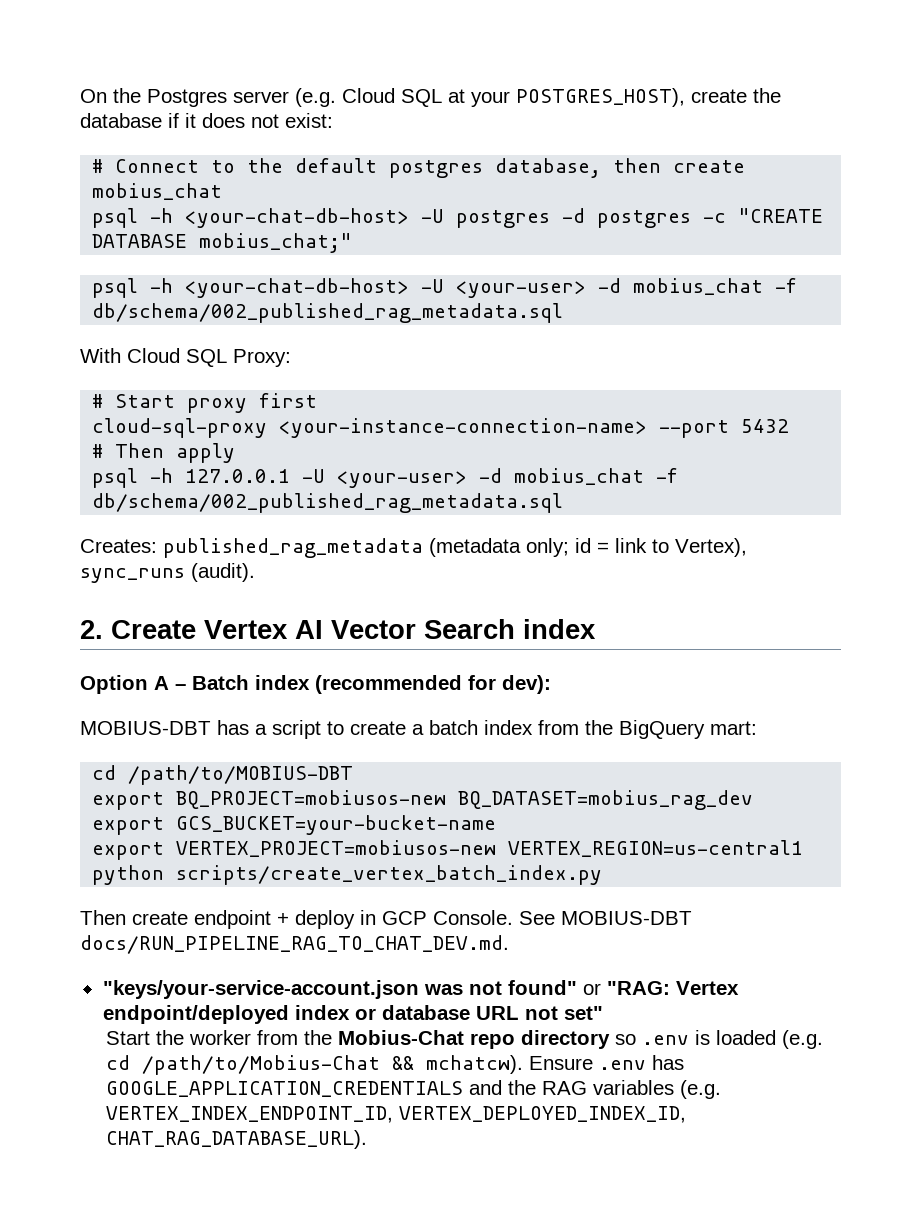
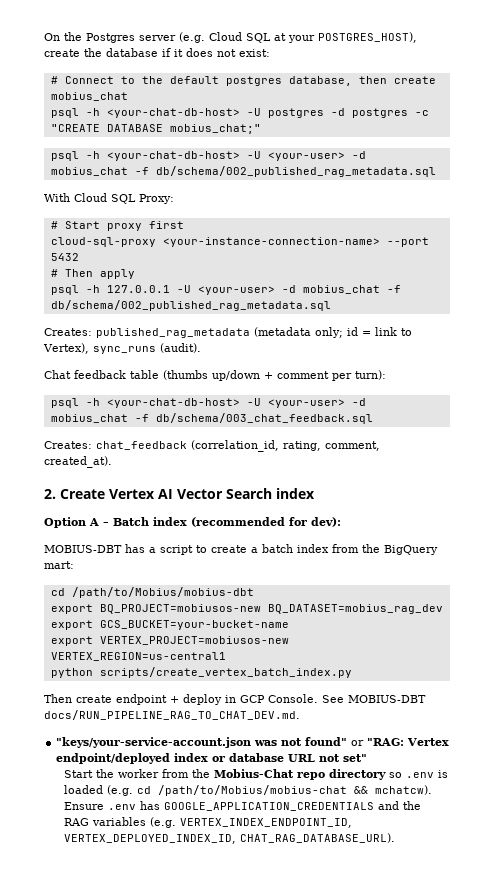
(255, 572) none -> [44,370,386,381] [50,398,366,408] [50,413,373,424] [44,440,380,452] [44,456,112,468] // Chat feedback table (thumbs up/down + comment per turn): // psql -h <your-chat-db-host> -U <your-user> -d mobius_chat -f db/schema/003_chat_feedback.sql // Creates: chat_feedback (correlation_id, rating, comment, created_at).
[128,765,354,785] /path/to/MOBIUS-DBT -> [71,587,254,598] /path/to/Mobius/mobius-dbt
[142,1055,381,1075] /path/to/Mobius-Chat -> [158,785,348,796] /path/to/Mobius/mobius-chat

